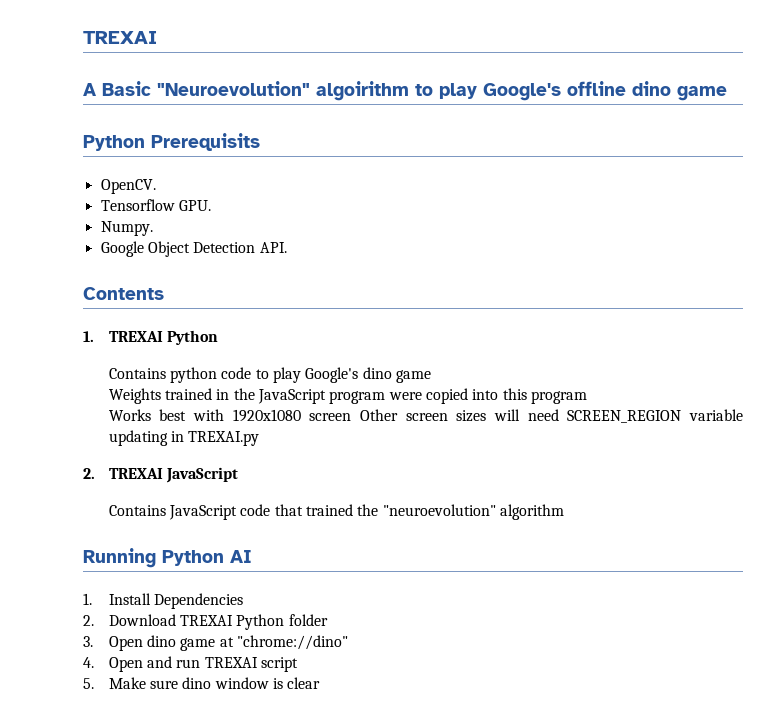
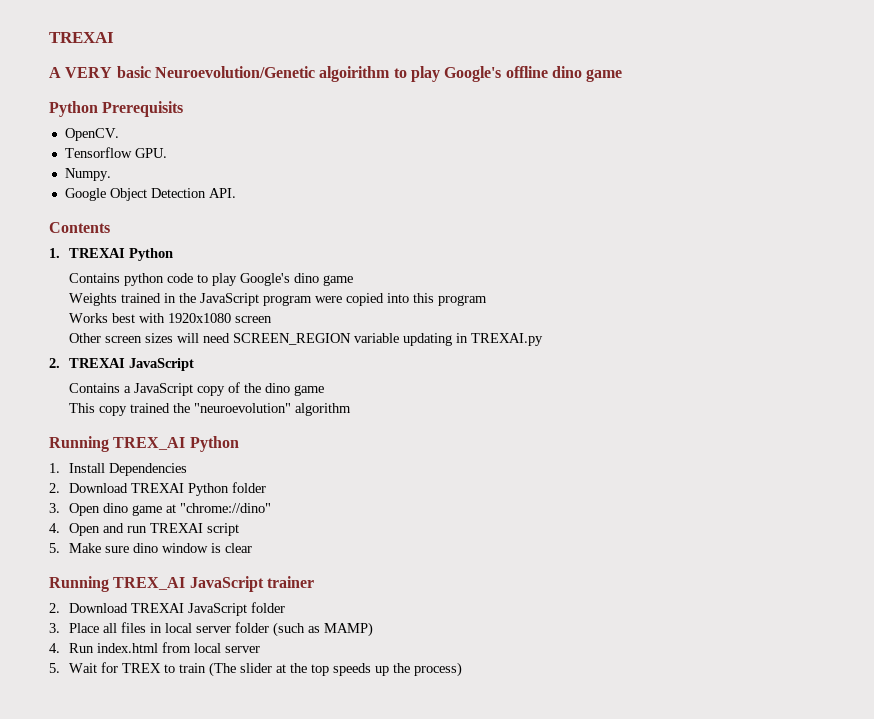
[102,81,310,96] Basic "Neuroevolution" -> [65,66,315,78] VERY basic Neuroevolution/Genetic
(352, 417) none -> (272, 319) //
[169,504,303,520] JavaScript code that -> [123,382,324,396] [68,403,127,416] a JavaScript copy of the dino game // This copy
[162,550,252,566] Python AI -> [113,436,239,452] TREX_AI Python
(321, 683) none -> [49,576,314,592] [49,602,285,616] [49,622,373,637] [49,642,260,653] [49,662,462,677] // Running TREX_AI JavaScript trainer // 2. Download TREXAI JavaScript folder // 3. Place all files in local server folder (such as MAMP) // 4. Run index.html from local server // 5. Wait for TREX to train (The slider at the top speeds up the process)

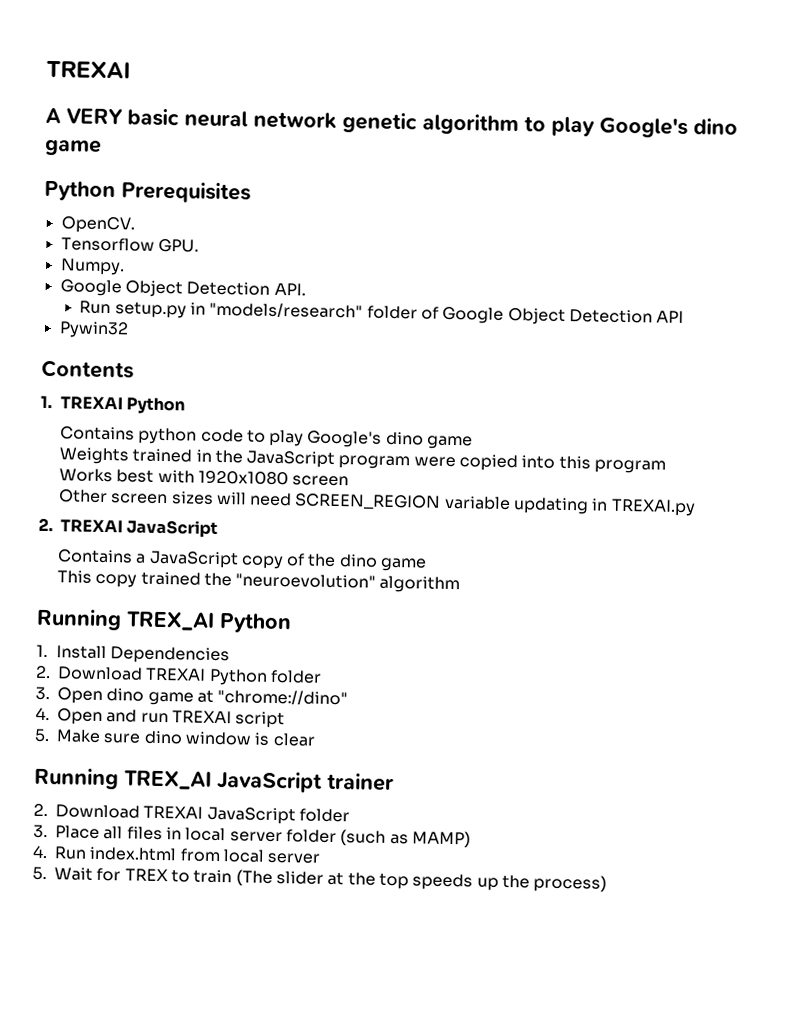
[154,66,548,82] Neuroevolution/Genetic algoirithm to play Google's offline -> [184,110,688,139] neural network genetic algorithm to play Google's
[102,101,184,117] Prerequisits -> [121,181,251,204] Prerequisites
(236, 193) none -> [79,300,685,325] [58,321,129,339] // Run setup.py in "models/research" folder of Google Object Detection API // Pywin32

